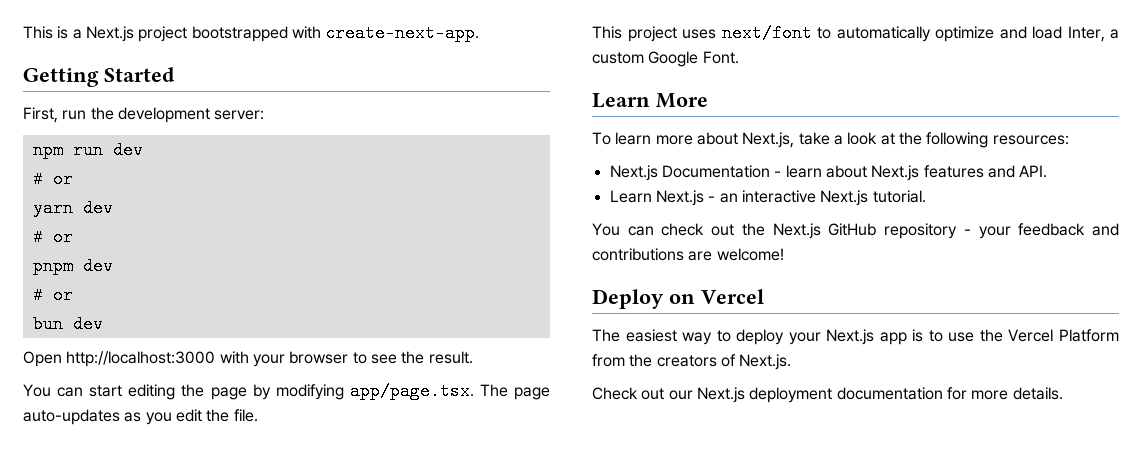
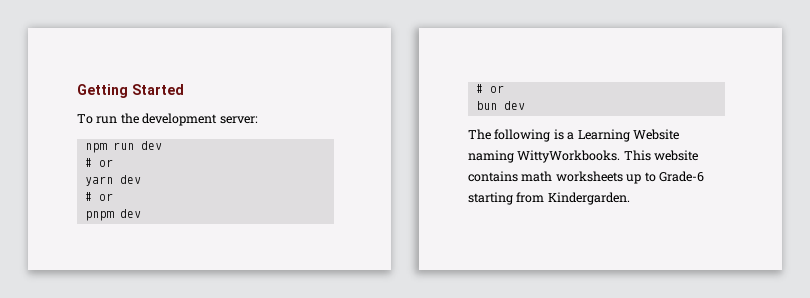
[23,24,480,42] This is a Next.js project bootstrapped with create-next-app. // -> (77, 91) none
[23,107,58,123] First, -> [77,114,93,124] To
[23,351,473,367] [23,382,550,400] [23,409,258,425] [592,24,1119,42] [592,51,739,67] [592,93,708,108] [592,132,1069,148] [609,165,1048,181] [609,190,926,206] [592,223,1119,239] [592,248,784,261] [592,289,764,309] [592,329,1119,345] [592,354,792,370] [592,387,1063,403] Open http://localhost:3000 with your browser to see the result. // You can start editing the page by modifying app/page.tsx. The page auto-updates as you edit the file. // This project uses next/font to automatically optimize and load Inter, a custom Google Font. // Learn More // To learn more about Next.js, take a look at the following resources: // Next.js Documentation - learn about Next.js features and API. // Learn Next.js - an interactive Next.js tutorial. // You can check out the Next.js GitHub repository - your feedback and contributions are welcome! // Deploy on Vercel // The easiest way to deploy your Next.js app is to use the Vercel Platform from the creators of Next.js. // Check out our Next.js deployment documentation for more details. -> [468,129,679,142] [468,150,699,163] [468,171,704,184] [468,192,630,205] The following is a Learning Website naming WittyWorkbooks. This website contains math worksheets up to Grade-6 starting from Kindergarden.

